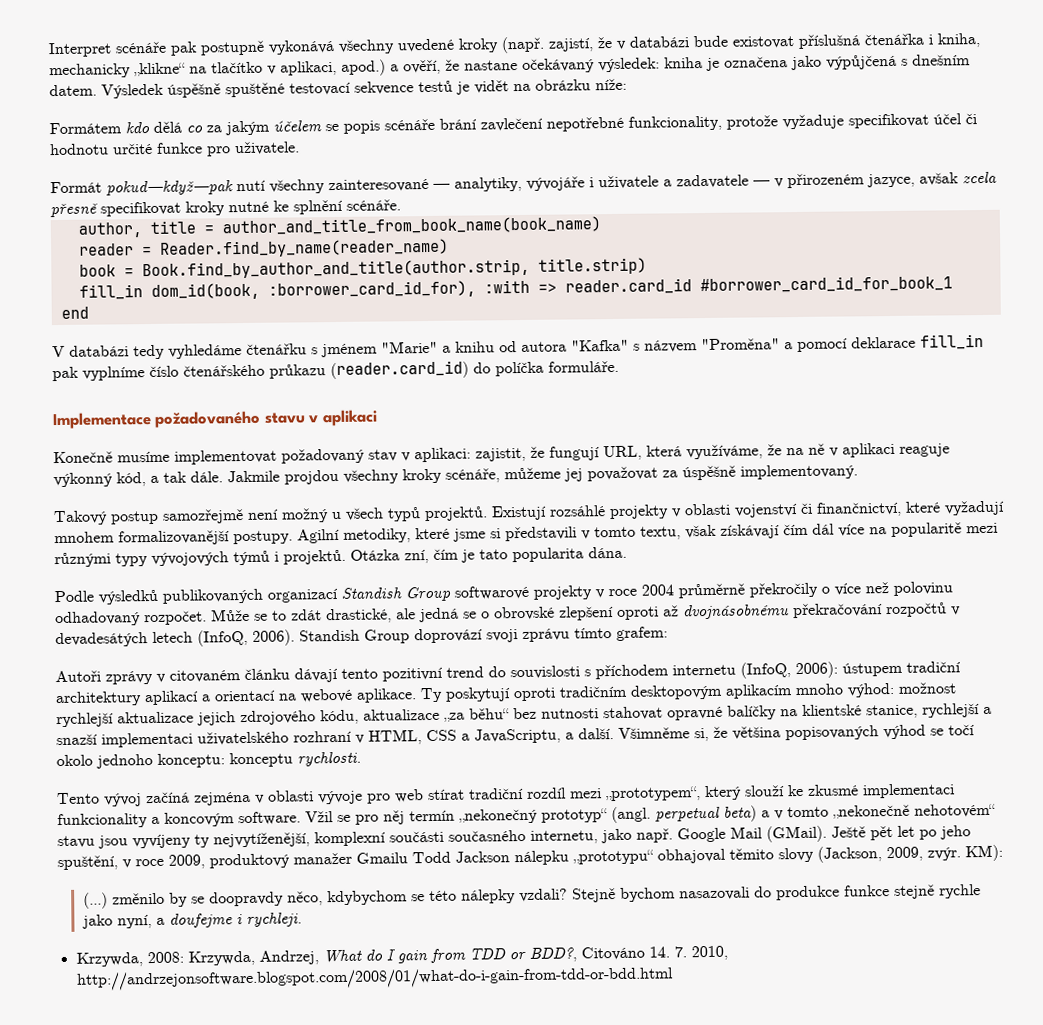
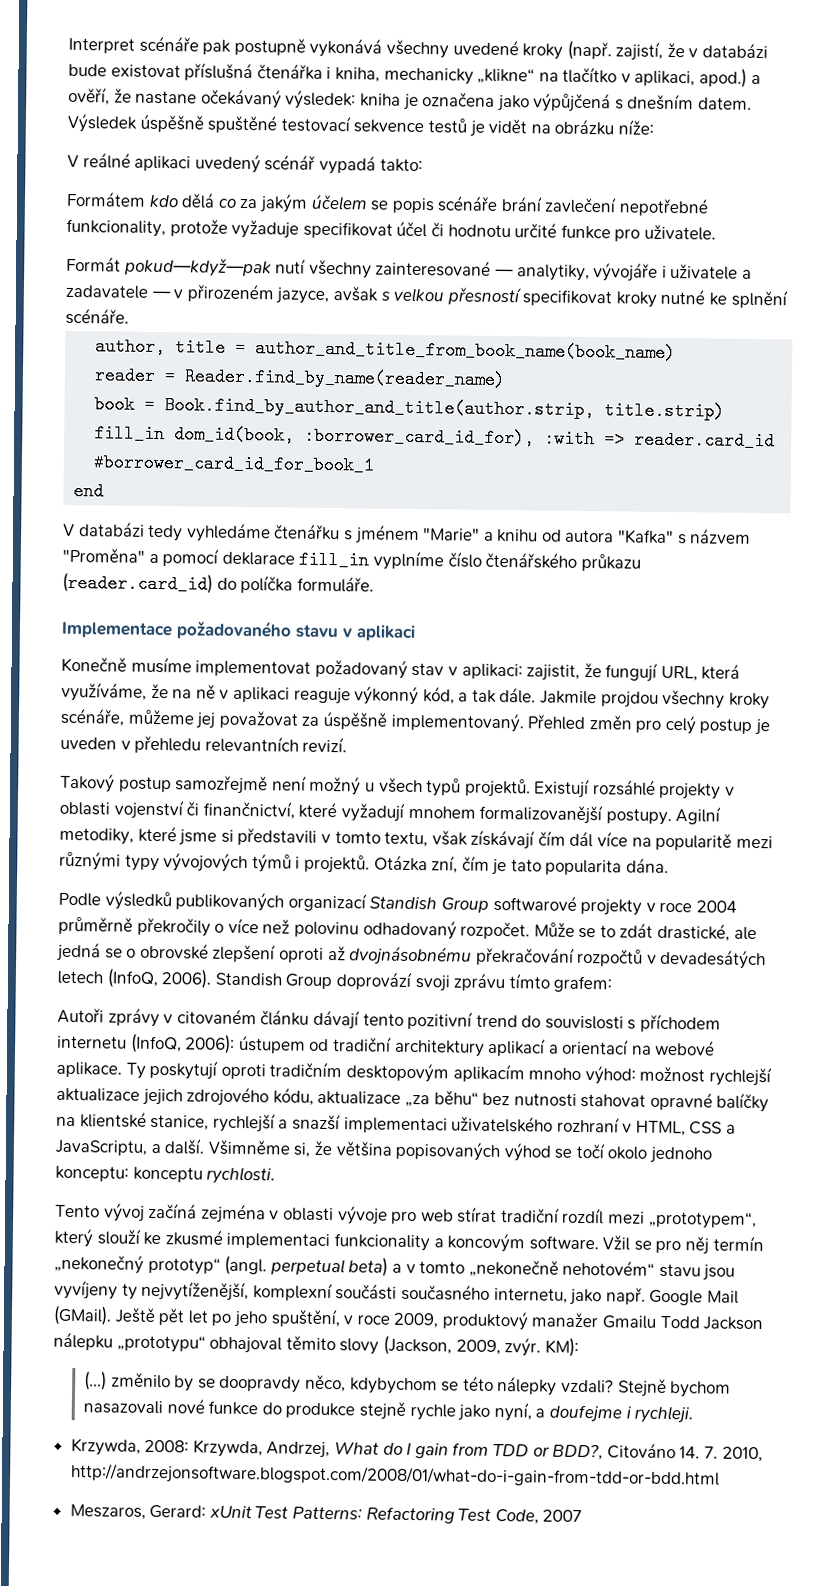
(627, 84) none -> [67,152,423,175] // V reálné aplikaci uvedený scénář vypadá takto:
[962,171,997,184] [50,203,98,218] zcela přesně -> [380,286,522,306] s velkou přesností
[52,366,79,382] pak -> (370, 560) none
(858, 472) none -> [527,714,771,736] [60,735,348,754] Přehled změn pro celý postup je uveden v přehledu relevantních revizí.
(903, 669) none -> [309,1038,330,1052] od
(750, 893) none -> [166,1398,259,1416] nové funkce
[843,885,890,897] funkce -> (356, 1410) none
(674, 978) none -> [69,1504,583,1525] // Meszaros, Gerard: xUnit Test Patterns: Refactoring Test Code, 2007

